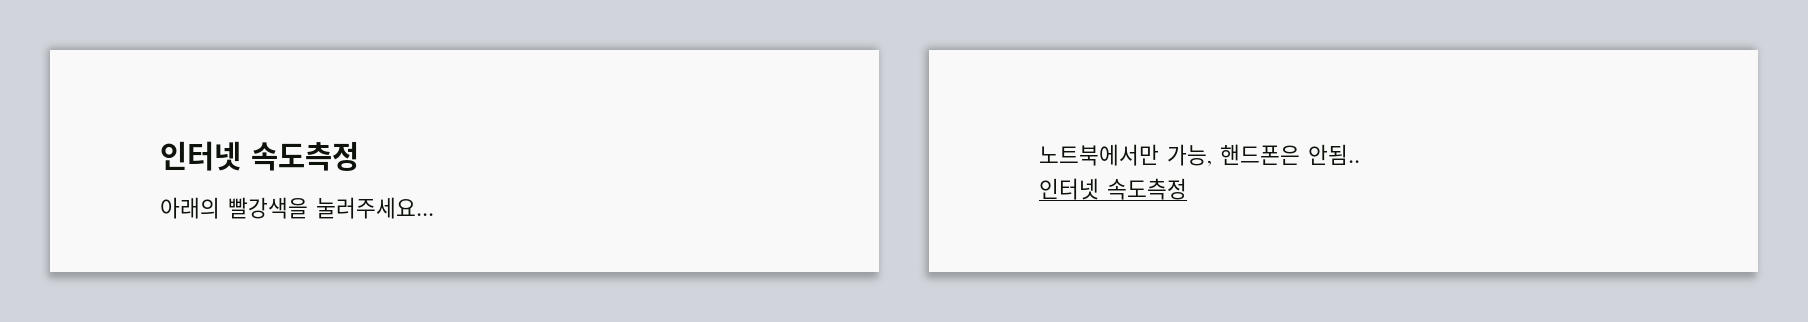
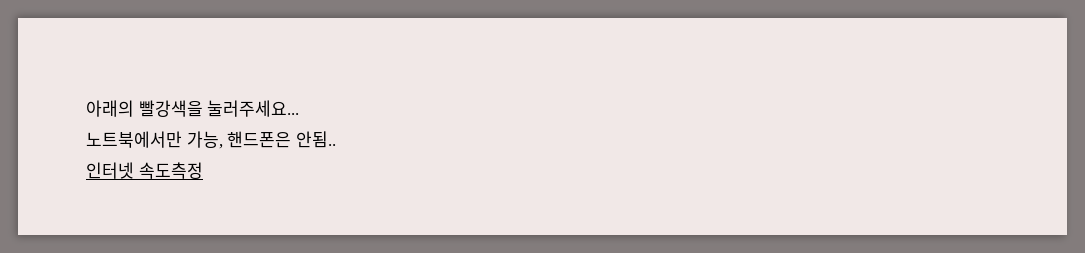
[160,141,359,171] 인터넷 속도측정 // -> (86, 108) none

